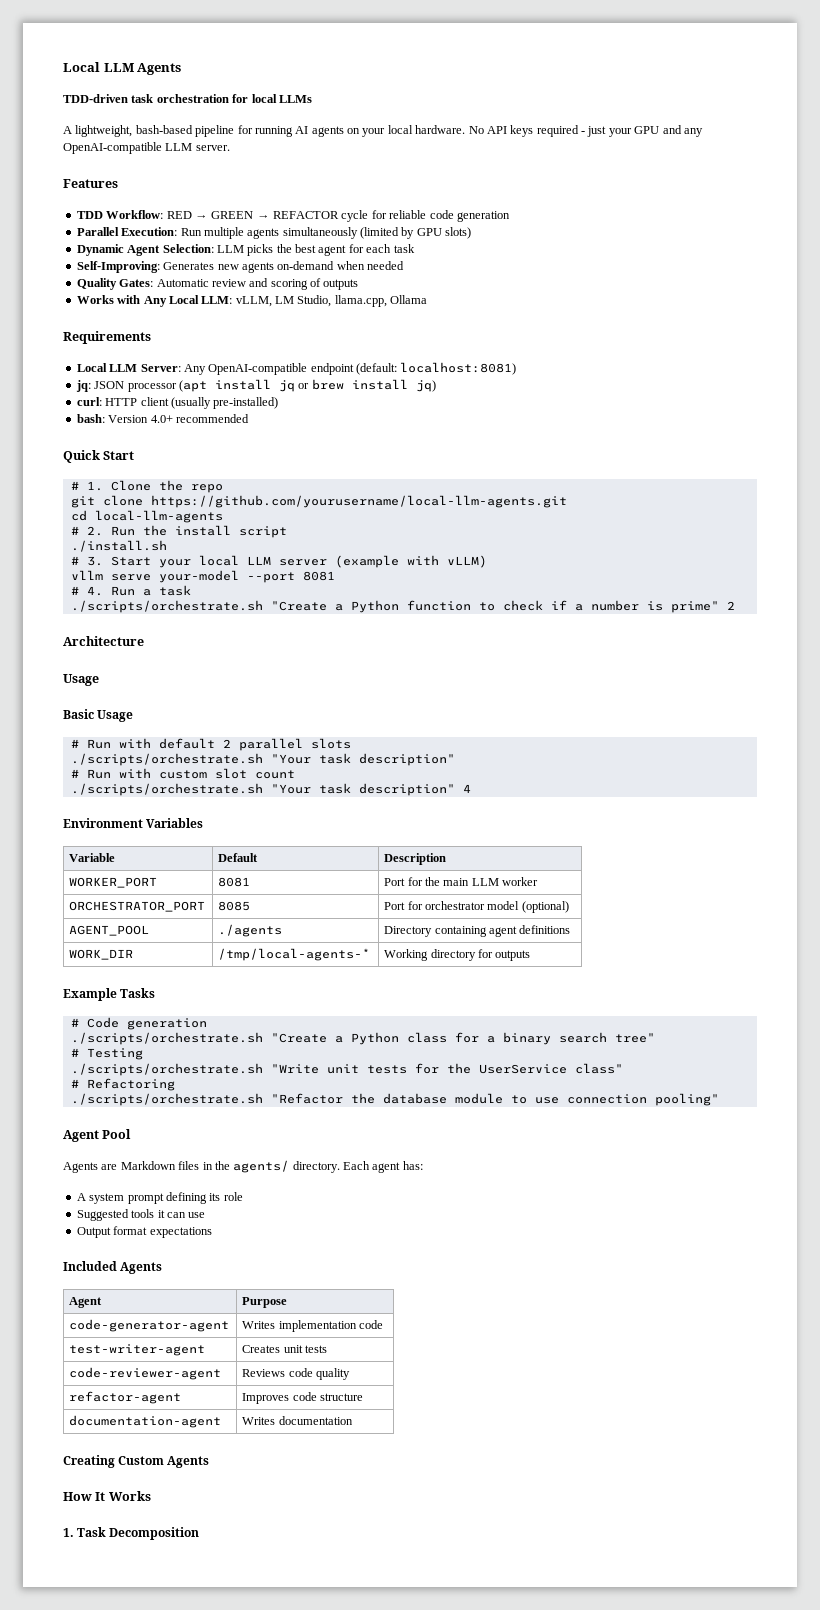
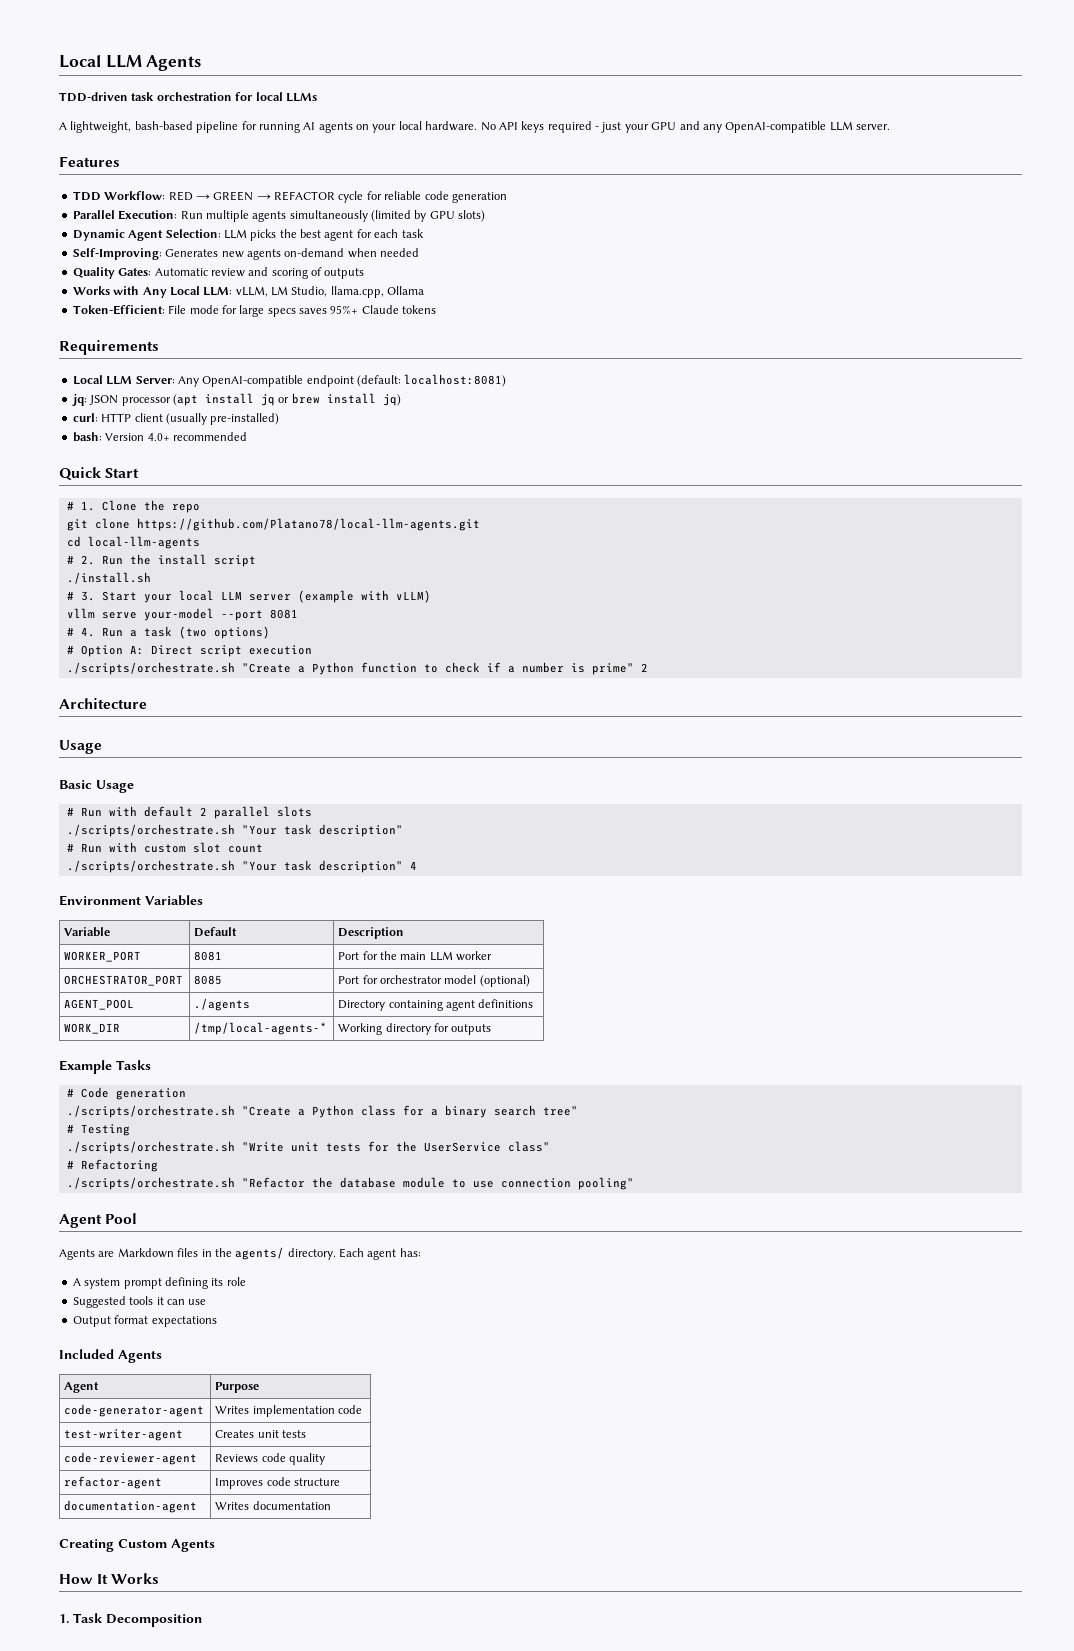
(428, 299) none -> [72,305,437,317] // Token-Efficient: File mode for large specs saves 95%+ Claude tokens
[150,495,567,508] https://github.com/yourusername/local-llm-agents.git -> [136,518,480,531] https://github.com/Platano78/local-llm-agents.git
(191, 590) none -> [178,626,270,639] [66,645,312,657] (two options) // # Option A: Direct script execution

